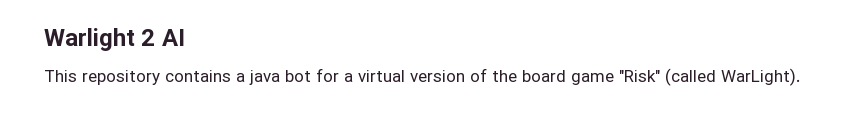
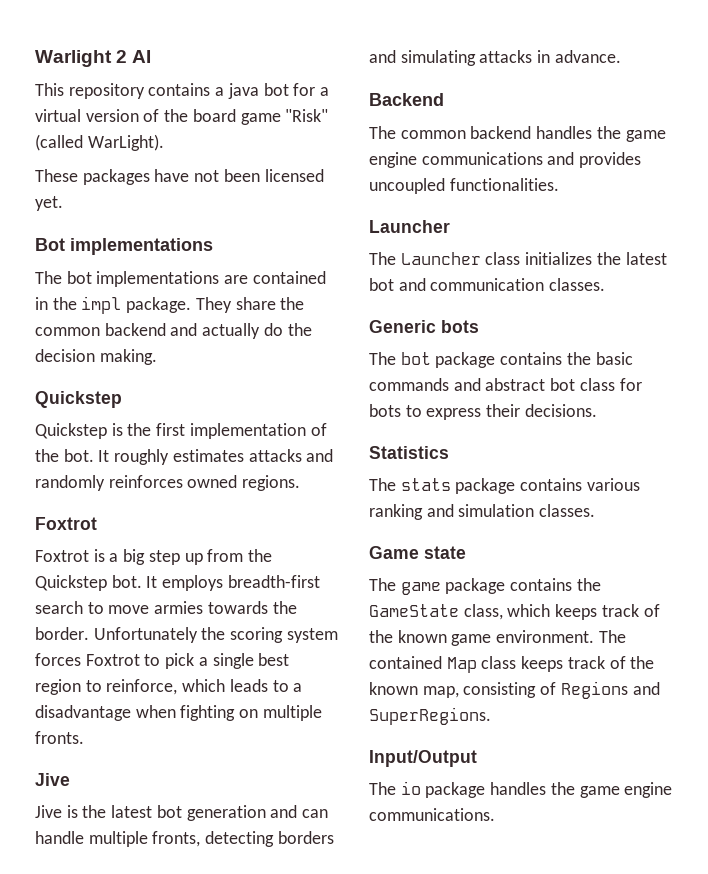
(800, 77) none -> [35,169,324,185] [35,196,63,211] [35,238,213,255] [35,271,326,287] [35,296,305,314] [35,323,312,339] [35,349,157,365] [35,391,122,408] [35,423,327,439] [35,449,334,465] [35,475,301,491] [35,517,97,530] [35,549,273,565] [35,575,320,591] [35,601,297,614] [35,627,338,643] [35,653,290,669] [35,679,303,695] [35,705,322,721] [35,731,84,744] [35,773,70,786] [35,805,329,821] [35,831,334,847] [369,50,621,66] [369,93,444,106] [369,126,666,142] [369,152,642,168] [369,178,559,194] [369,220,450,233] [369,252,667,265] [369,278,606,291] [369,320,479,333] [369,352,633,368] [369,378,642,391] [369,404,597,420] [369,446,449,459] [369,478,640,494] [369,504,596,520] [369,546,466,559] [369,578,601,595] [369,604,660,620] [369,630,626,646] [369,656,655,673] [369,681,660,699] [369,707,491,725] [369,750,477,767] [369,781,673,798] [369,808,495,821] // These packages have not been licensed yet. // Bot implementations // The bot implementations are contained in the impl package. They share the common backend and actually do the decision making. // Quickstep // Quickstep is the first implementation of the bot. It roughly estimates attacks and randomly reinforces owned regions. // Foxtrot // Foxtrot is a big step up from the Quickstep bot. It employs breadth-first search to move armies towards the border. Unfortunately the scoring system forces Foxtrot to pick a single best region to reinforce, which leads to a disadvantage when fighting on multiple fronts. // Jive // Jive is the latest bot generation and can handle multiple fronts, detecting borders and simulating attacks in advance. // Backend // The common backend handles the game engine communications and provides uncoupled functionalities. // Launcher // The Launcher class initializes the latest bot and communication classes. // Generic bots // The bot package contains the basic commands and abstract bot class for bots to express their decisions. // Statistics // The stats package contains various ranking and simulation classes. // Game state // The game package contains the GameState class, which keeps track of the known game environment. The contained Map class keeps track of the known map, consisting of Regions and SuperRegions. // Input/Output // The io package handles the game engine communications.

